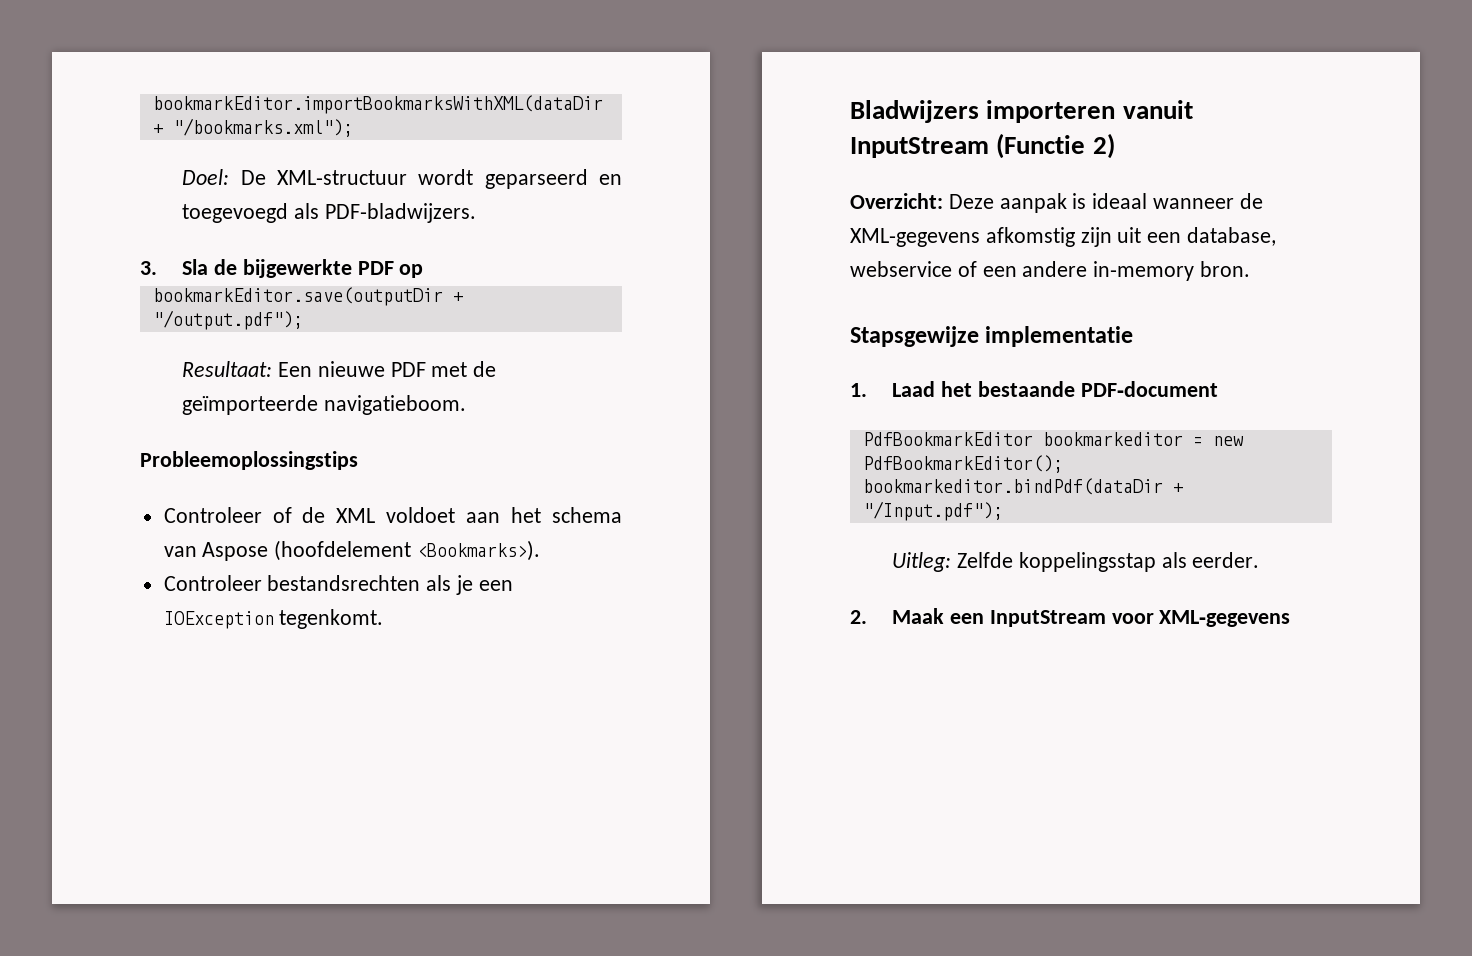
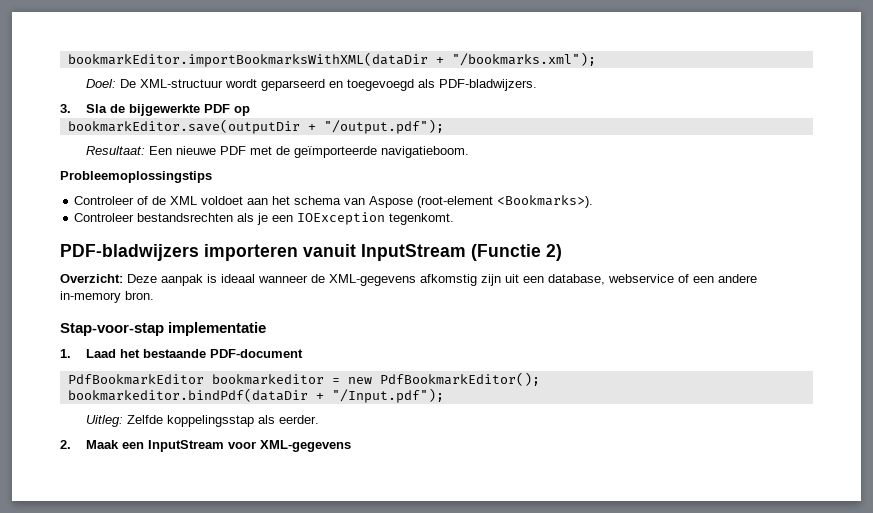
[274,540,412,561] (hoofdelement -> [417,196,494,208] (root‑element
[850,100,979,123] Bladwijzers -> [60,244,199,261] PDF‑bladwijzers
[850,326,979,347] Stapsgewijze -> [60,323,164,336] Stap‑voor‑stap

